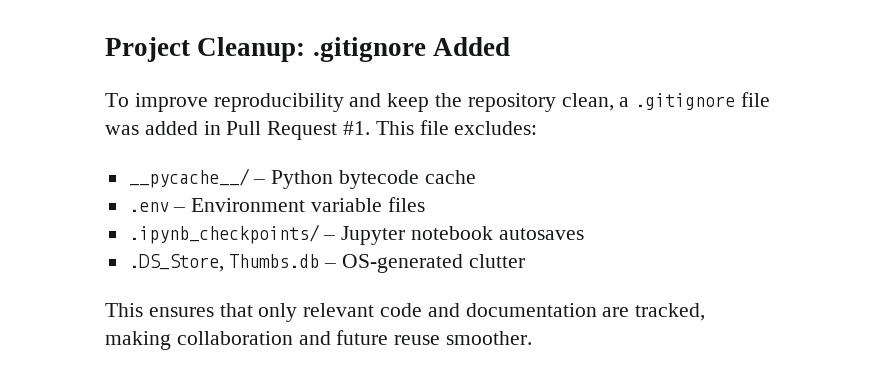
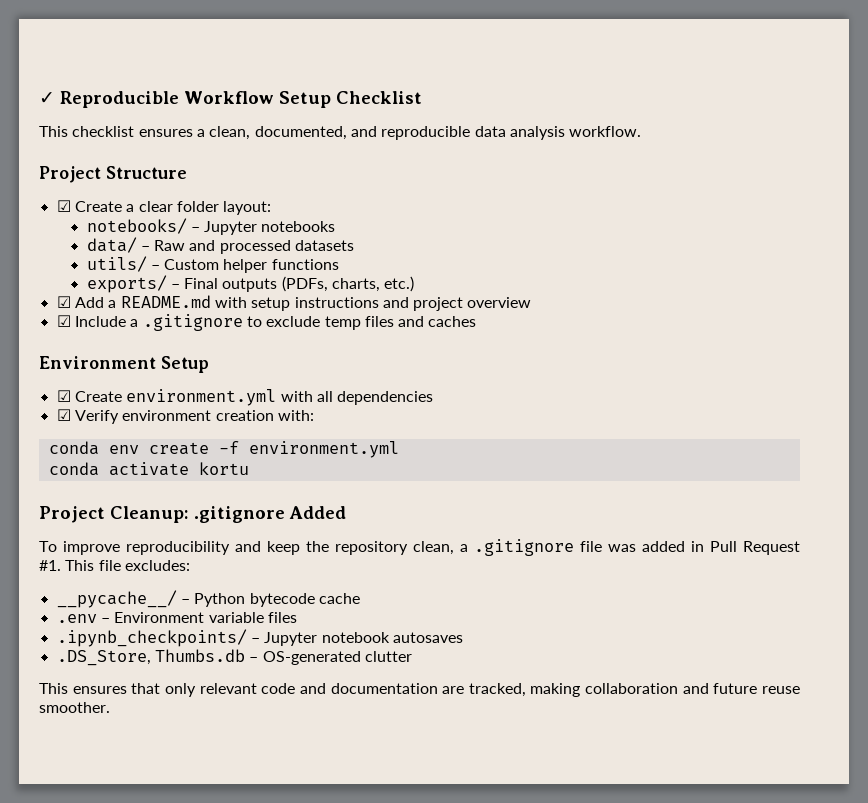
(105, 49) none -> [39,91,422,108] [39,126,642,140] [39,166,187,183] [56,200,272,215] [86,218,336,235] [86,237,355,254] [86,256,339,273] [86,275,415,293] [56,295,532,311] [56,314,477,331] [39,356,209,373] [56,389,434,406] [56,409,314,424] [48,441,399,458] [48,462,249,476] ✓ Reproducible Workflow Setup Checklist // This checklist ensures a clean, documented, and reproducible data analysis workflow. // Project Structure // ☑ Create a clear folder layout: // notebooks/ – Jupyter notebooks // data/ – Raw and processed datasets // utils/ – Custom helper functions // exports/ – Final outputs (PDFs, charts, etc.) // ☑ Add a README.md with setup instructions and project overview // ☑ Include a .gitignore to exclude temp files and caches // Environment Setup // ☑ Create environment.yml with all dependencies // ☑ Verify environment creation with: // conda env create -f environment.yml // conda activate kortu //

